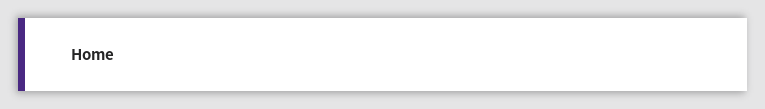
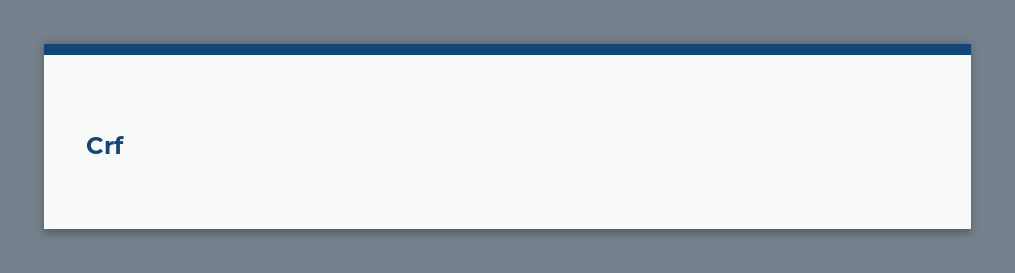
[71,49,114,60] Home -> [86,136,125,154] Crf

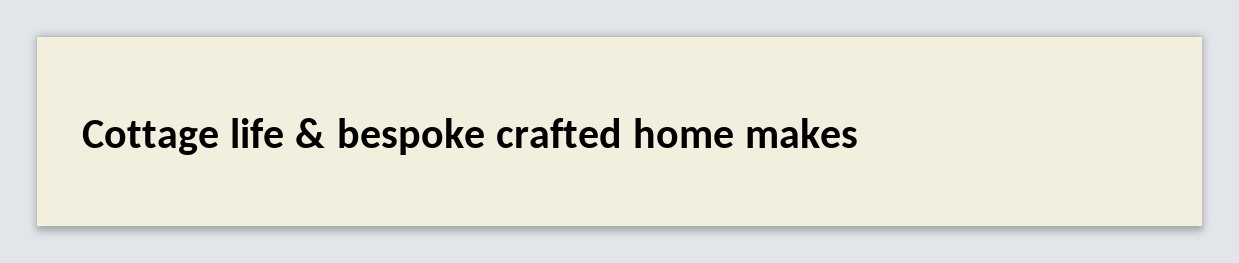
[86,136,125,154] Crf -> [82,118,859,155] Cottage life & bespoke crafted home makes

